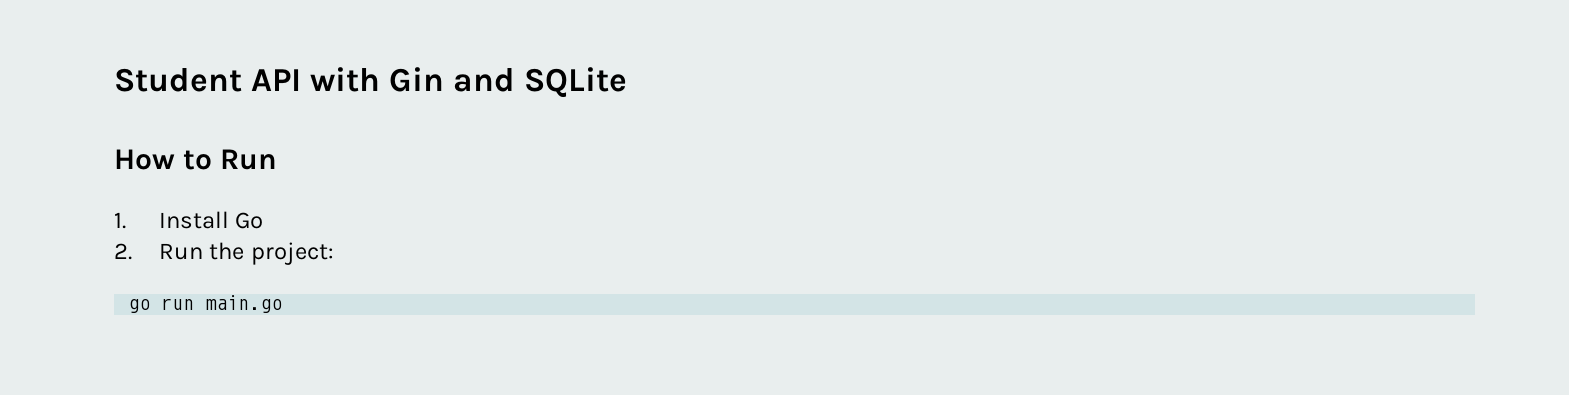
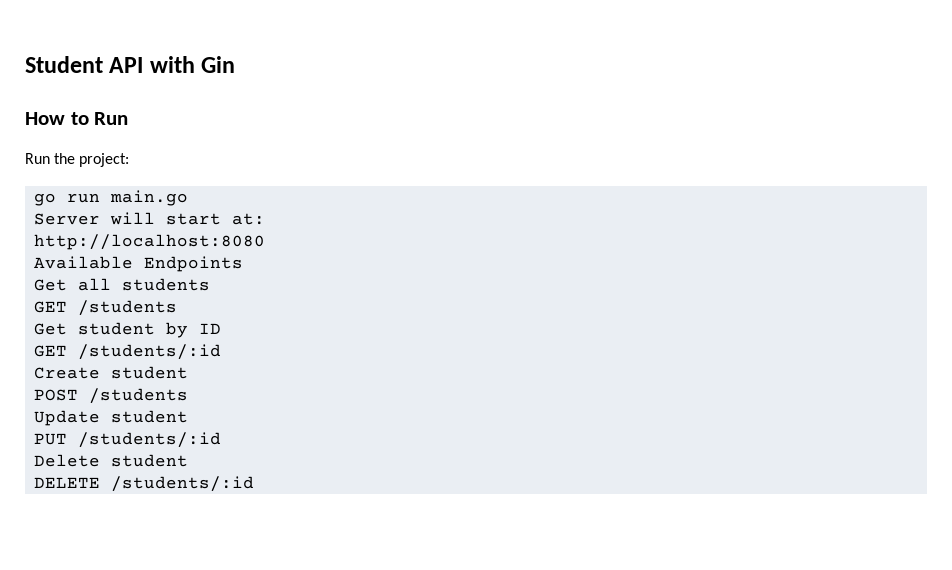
[453,67,628,98] and SQLite -> (236, 64) none
[114,211,264,229] [114,243,132,260] 1. Install Go // 2. -> (129, 118) none
(283, 304) none -> [34,212,266,225] [34,234,266,250] [34,256,244,272] [34,278,211,291] [34,300,178,316] [34,322,222,338] [34,344,222,360] [34,366,189,379] [34,388,189,404] [34,410,189,426] [34,432,222,448] [34,454,189,467] [34,476,255,492] // Server will start at: // http://localhost:8080 // Available Endpoints // Get all students // GET /students // Get student by ID // GET /students/:id // Create student // POST /students // Update student // PUT /students/:id // Delete student // DELETE /students/:id

